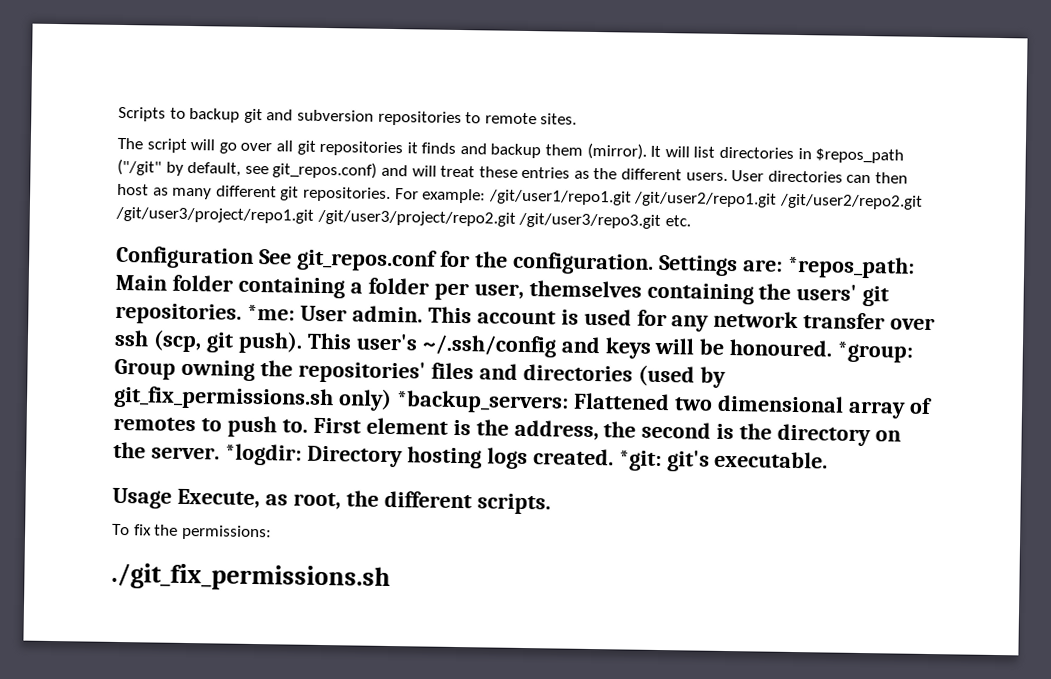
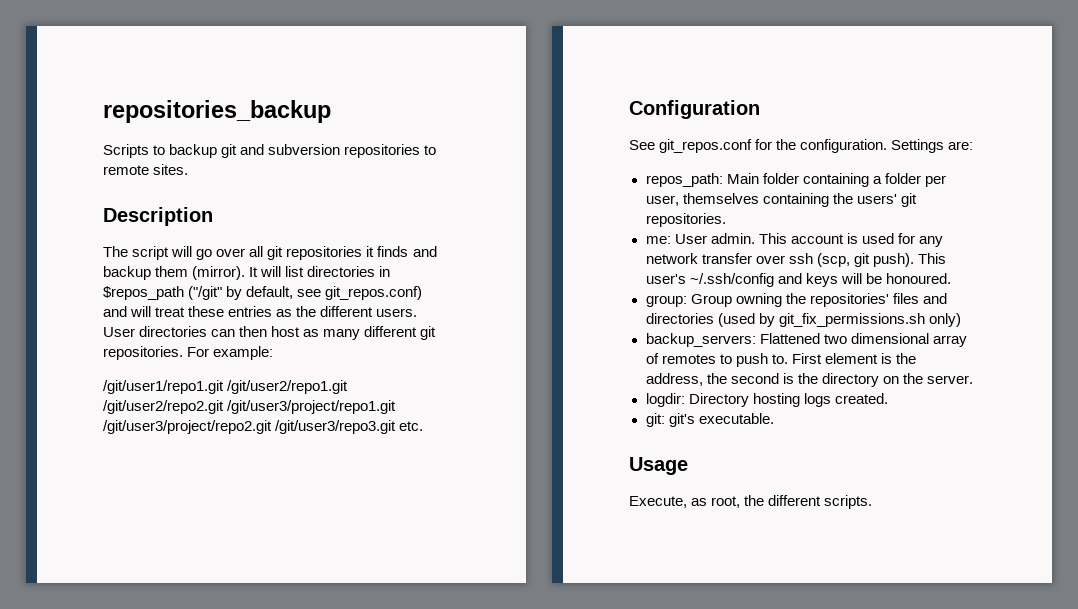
(118, 114) none -> [103,100,331,123] repositories_backup //
(578, 119) none -> [103,207,213,226] // Description
(487, 196) none -> (274, 353) //
(254, 257) none -> (760, 109) //
[786,255,915,279] *repos_path: -> [645,173,723,187] // repos_path:
[246,304,295,321] *me: -> [645,236,671,244] // me:
[837,341,914,363] *group: -> [645,295,687,307] // group:
[395,390,569,414] *backup_servers: -> [645,333,756,347] // backup_servers:
[224,443,302,466] *logdir: -> [645,393,685,407] // logdir:
[618,450,662,472] *git: -> [645,413,665,427] // git:
(172, 498) none -> (688, 466) //
[112,523,272,541] [111,562,391,593] // To fix the permissions: // ./git_fix_permissions.sh -> (873, 502) none

